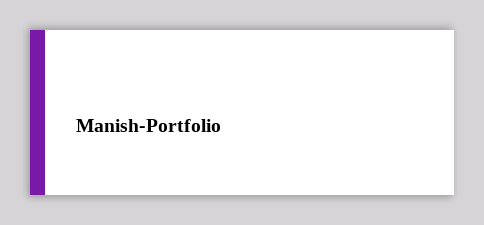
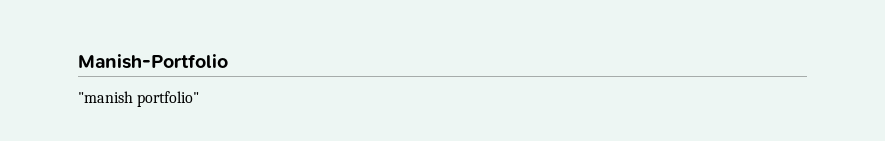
(221, 125) none -> [78,91,200,107] // "manish portfolio"

